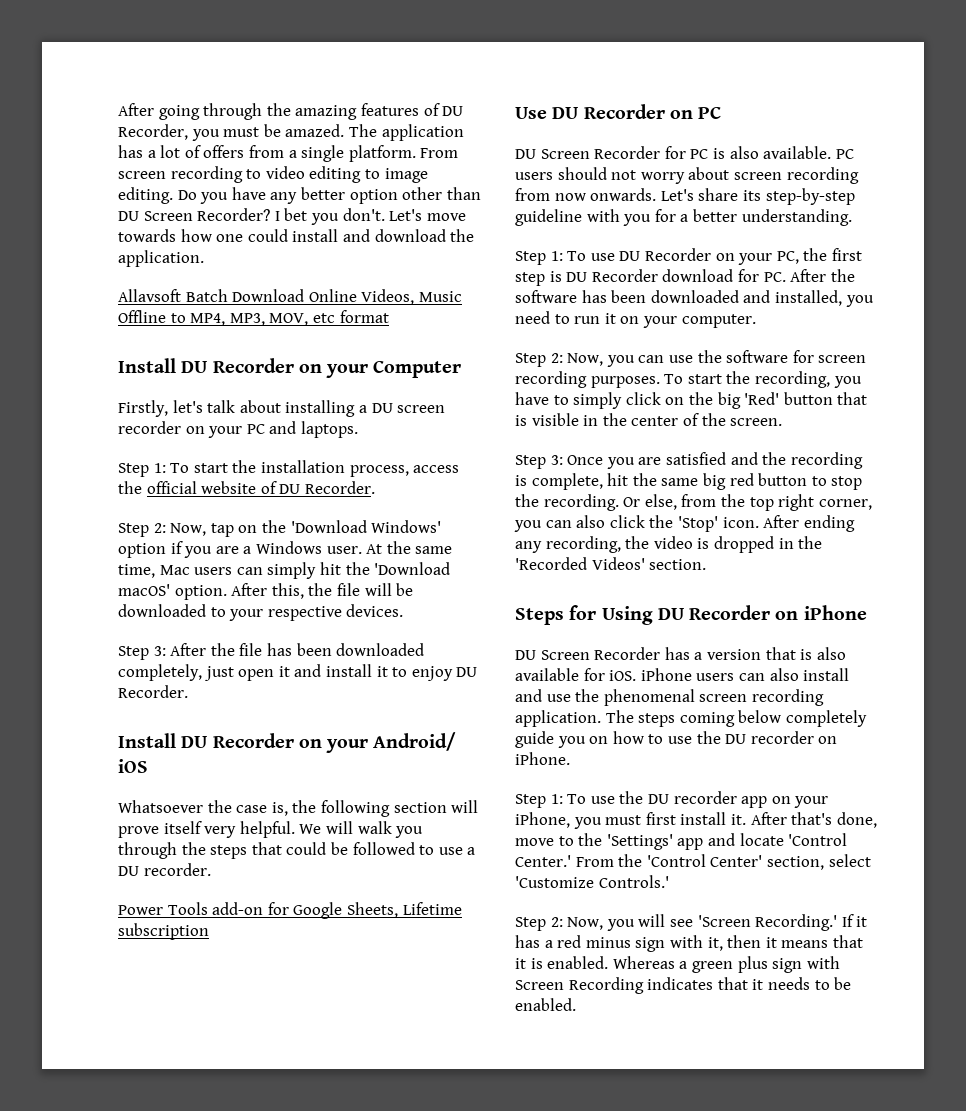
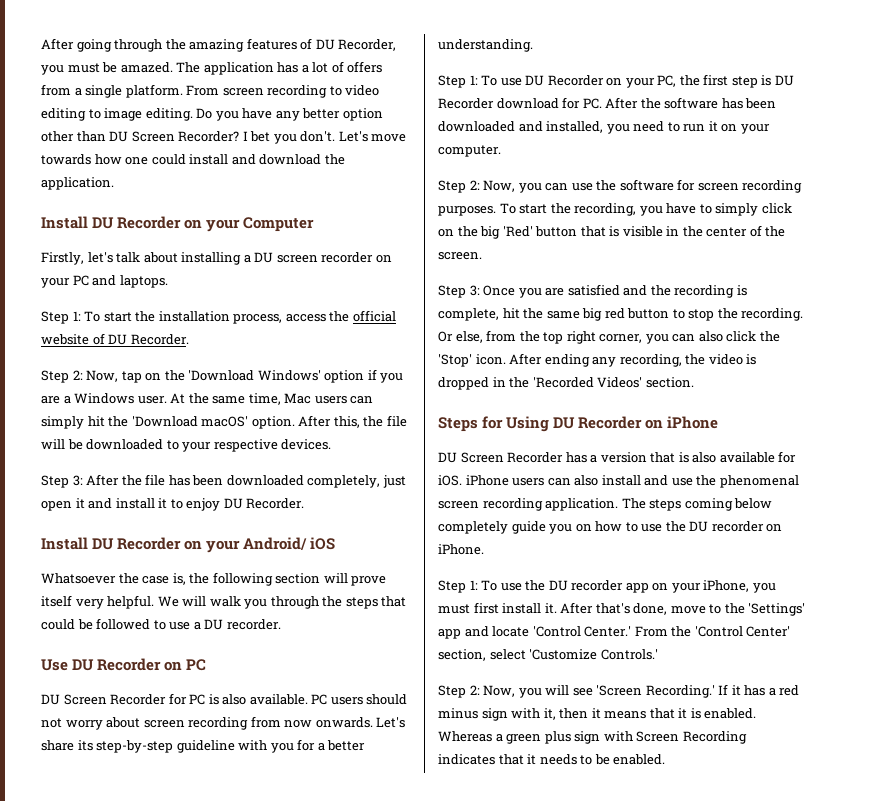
[118,289,462,305] [118,310,389,326] // Allavsoft Batch Download Online Videos, Music Offline to MP4, MP3, MOV, etc format -> (114, 183) none
[118,902,462,919] [118,923,209,940] // Power Tools add-on for Google Sheets, Lifetime subscription -> (281, 624) none

